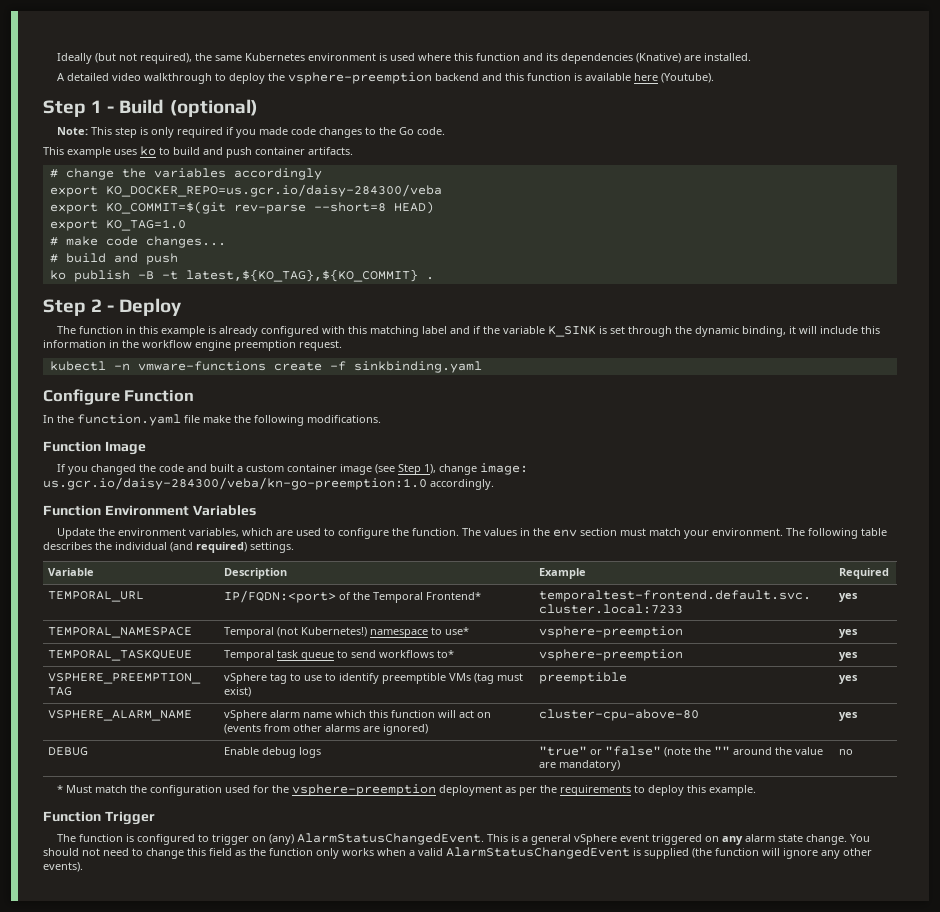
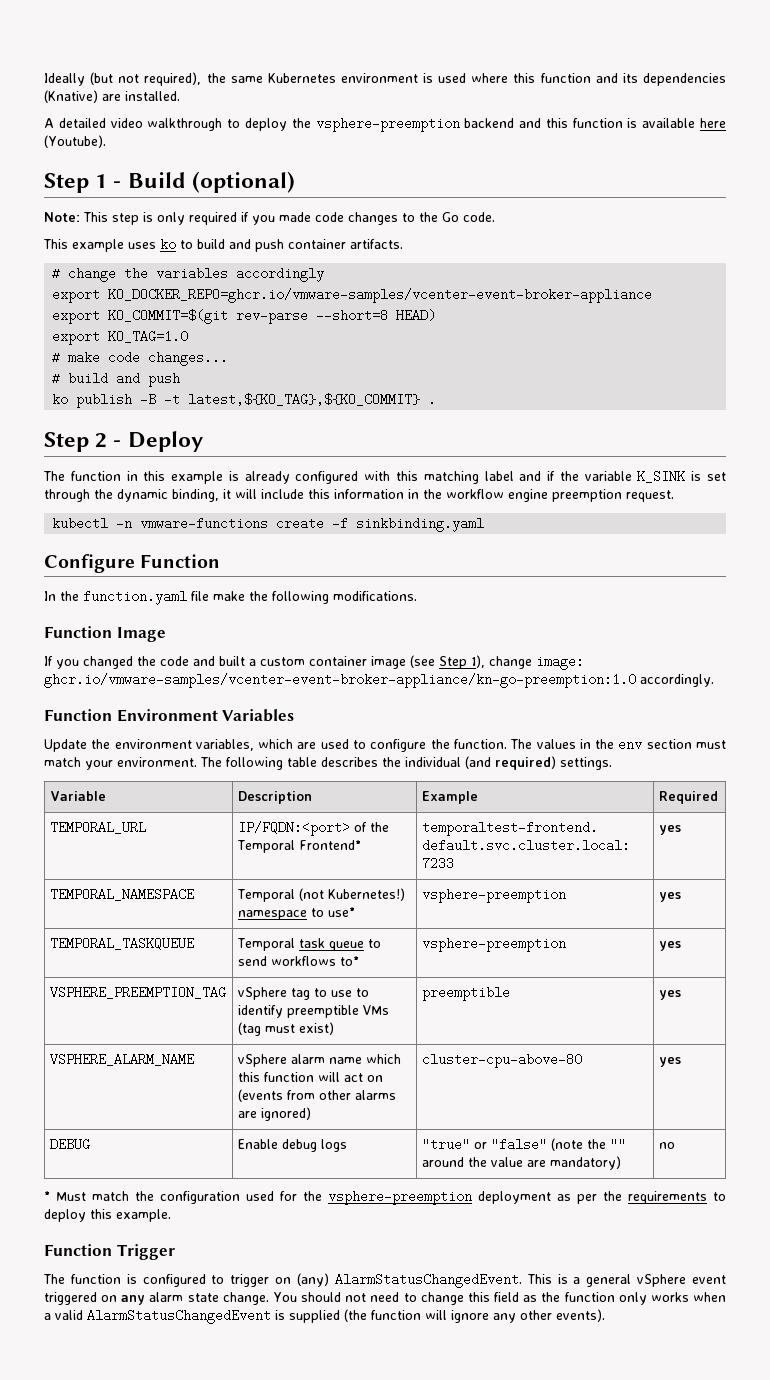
[105,184,442,197] KO_DOCKER_REPO=us.gcr.io/daisy-284300/veba -> [108,288,653,303] KO_DOCKER_REPO=ghcr.io/vmware-samples/vcenter-event-broker-appliance
[43,477,427,490] us.gcr.io/daisy-284300/veba/kn-go-preemption:1.0 -> [44,673,636,688] ghcr.io/vmware-samples/vcenter-event-broker-appliance/kn-go-preemption:1.0

